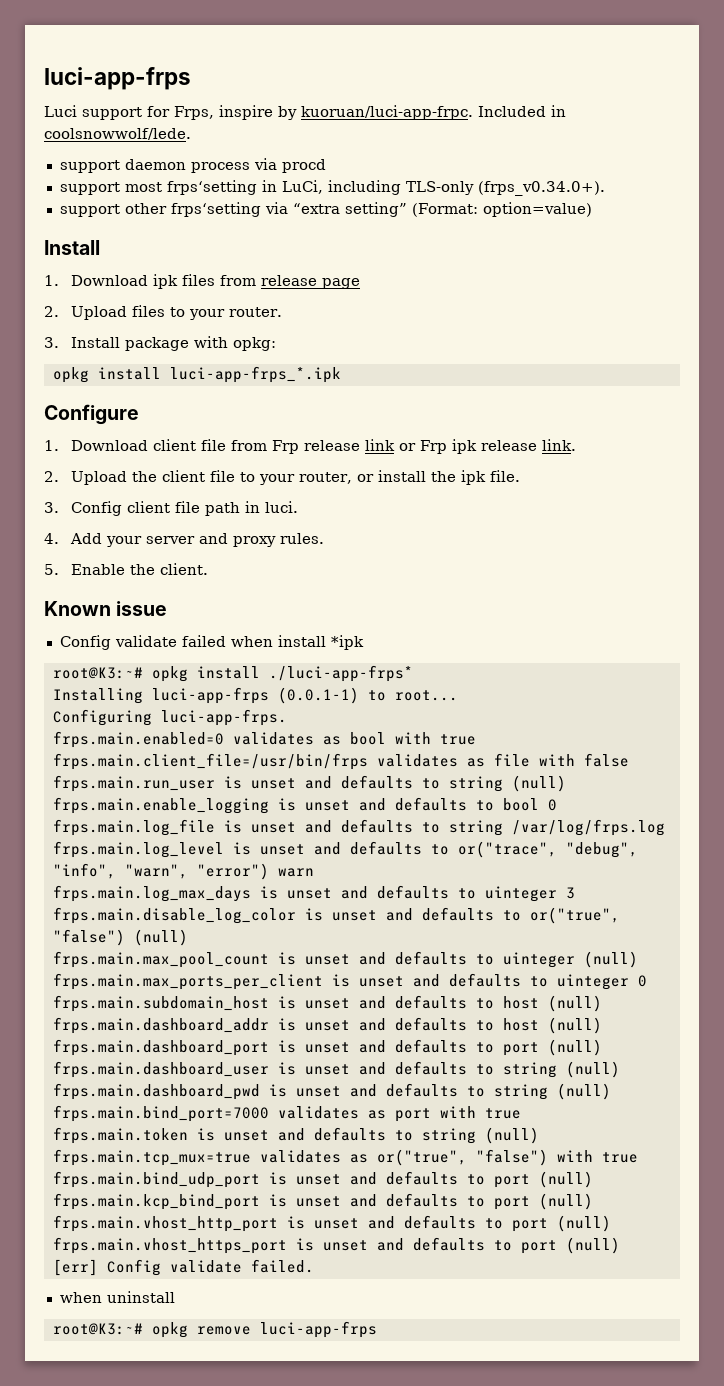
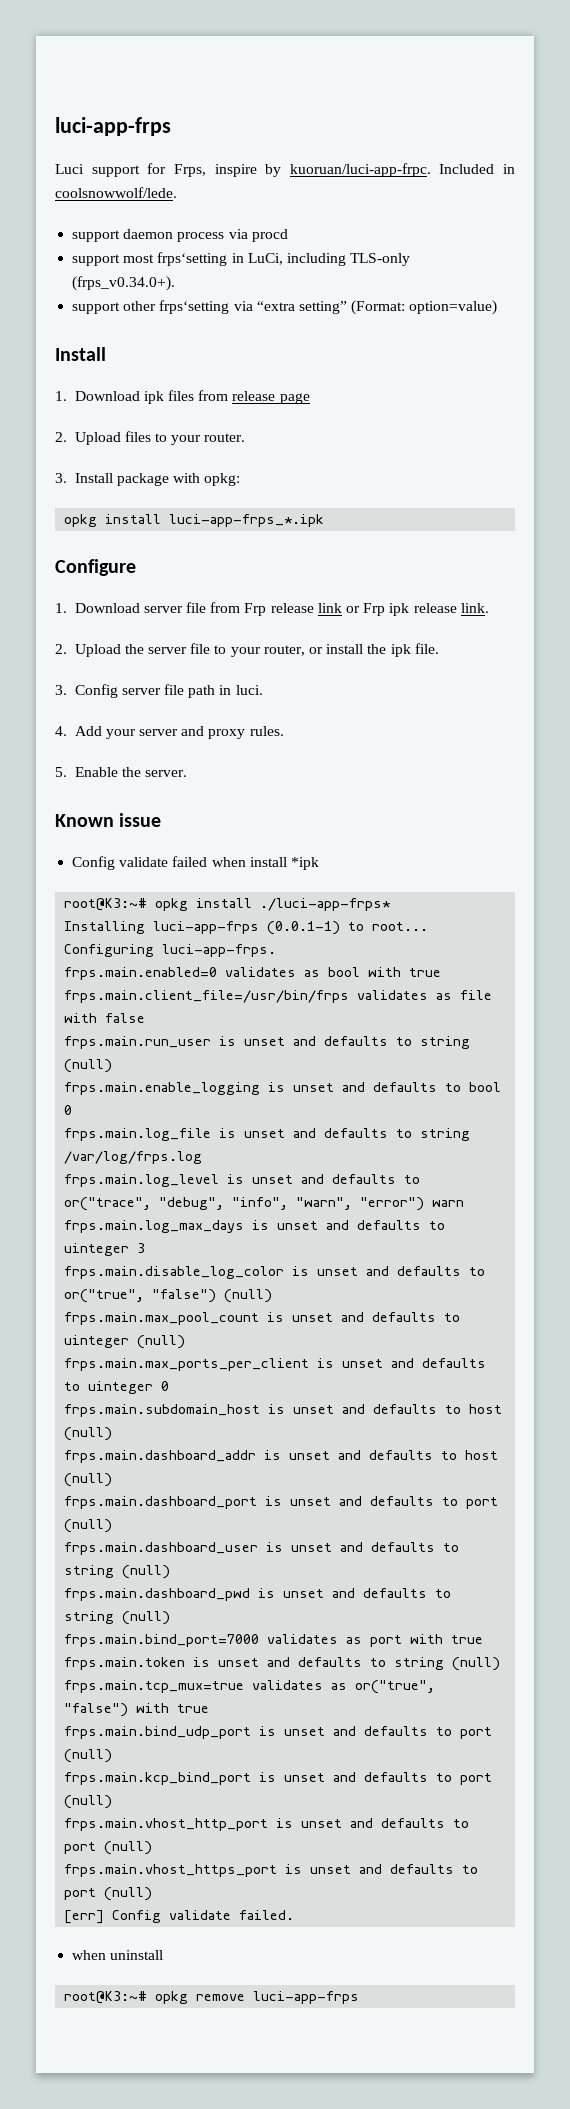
[152,439,196,451] client -> [143,606,183,613] server
[161,470,205,482] client -> [148,647,188,654] server
[126,501,170,513] client -> [121,688,161,695] server
[159,563,208,575] client. -> [145,770,188,777] server.

